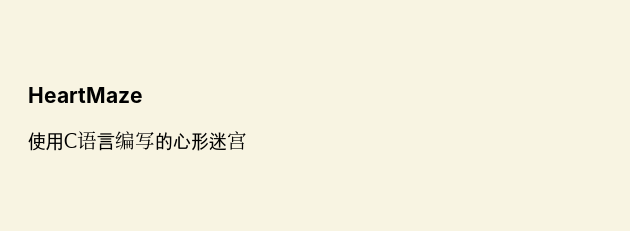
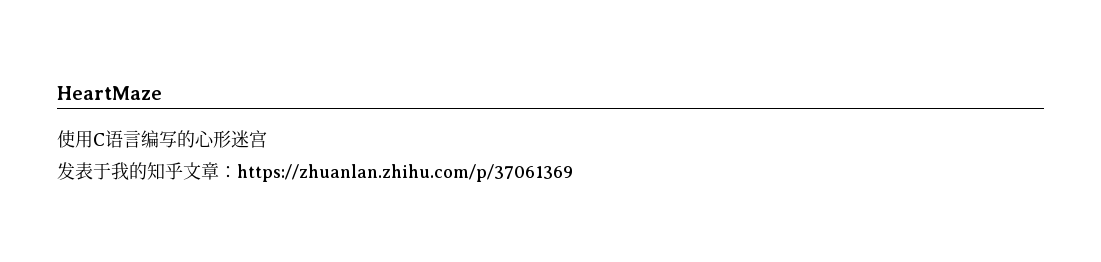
(247, 140) none -> [57,162,573,182] // 发表于我的知乎文章：https://zhuanlan.zhihu.com/p/37061369

